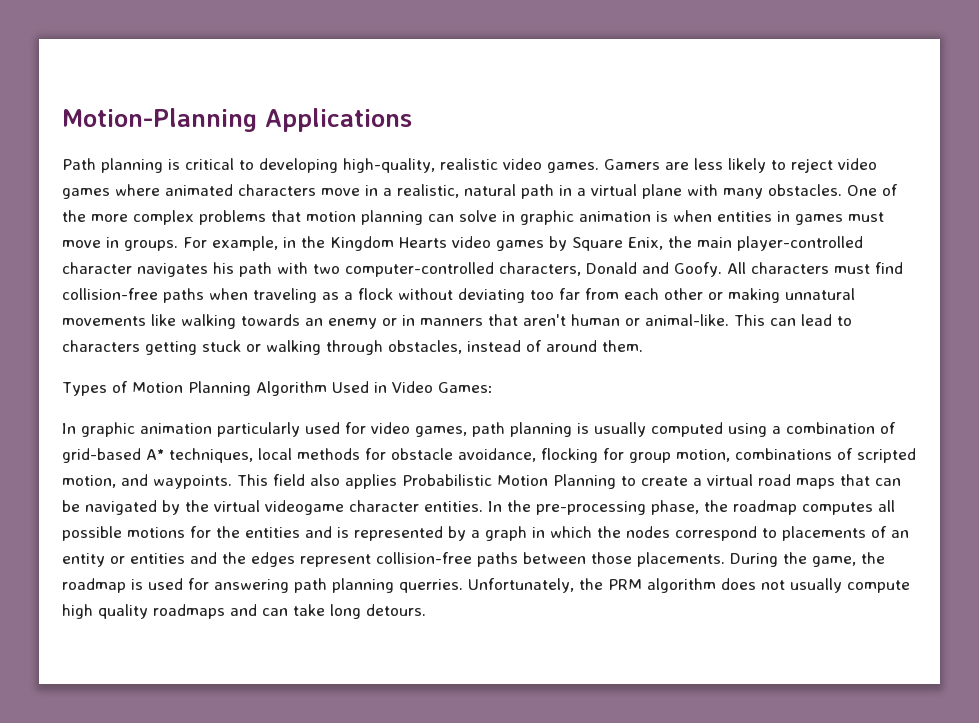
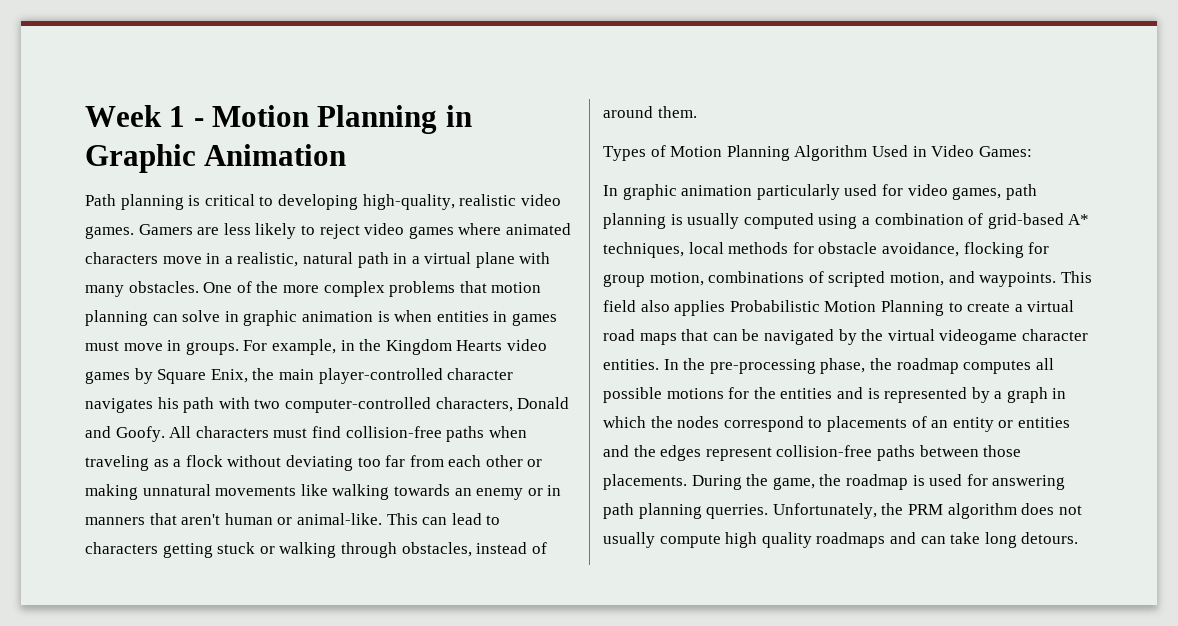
[62,108,412,132] Motion-Planning Applications -> [85,105,472,134] [85,144,347,173] Week 1 - Motion Planning in Graphic Animation

